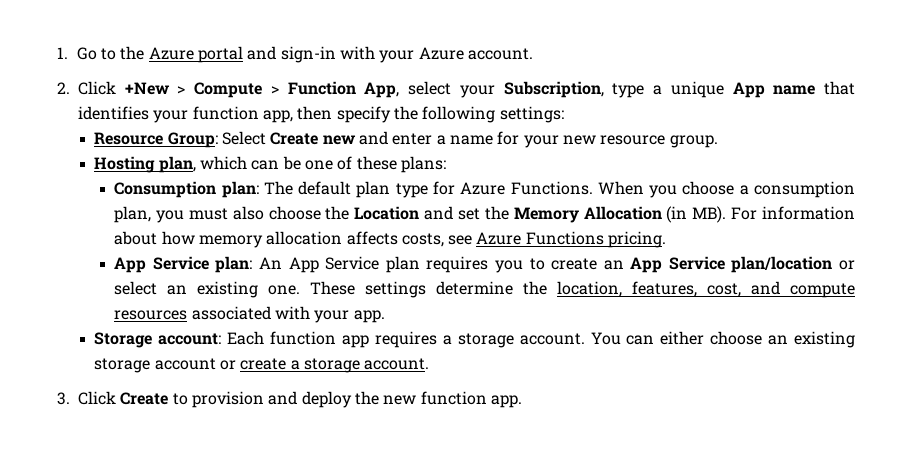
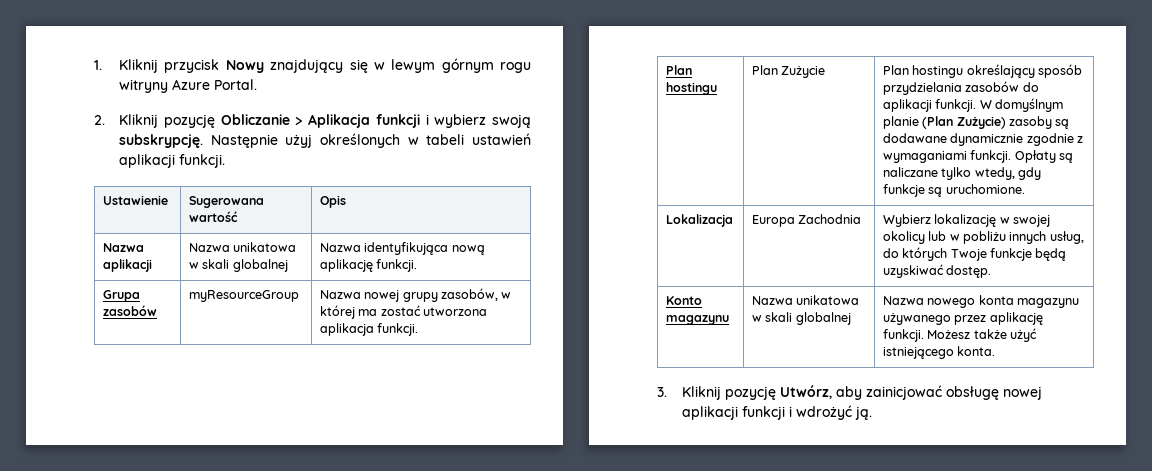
[76,46,534,63] [57,81,856,98] [78,106,564,123] [94,131,718,148] [94,156,446,173] [114,181,856,198] [114,206,855,223] [114,231,667,248] [114,256,855,273] [114,281,856,298] [114,306,385,323] [94,331,856,348] [94,358,430,373] [57,391,522,408] Go to the Azure portal and sign-in with your Azure account. // 2. Click +New > Compute > Function App, select your Subscription, type a unique App name that identifies your function app, then specify the following settings: // Resource Group: Select Create new and enter a name for your new resource group. // Hosting plan, which can be one of these plans: // Consumption plan: The default plan type for Azure Functions. When you choose a consumption plan, you must also choose the Location and set the Memory Allocation (in MB). For information about how memory allocation affects costs, see Azure Functions pricing. // App Service plan: An App Service plan requires you to create an App Service plan/location or select an existing one. These settings determine the location, features, cost, and compute resources associated with your app. // Storage account: Each function app requires a storage account. You can either choose an existing storage account or create a storage account. // 3. Click Create to provision and deploy the new function app. -> [119,58,532,73] [119,79,258,93] [94,114,532,128] [119,133,531,148] [119,154,226,168] [102,195,168,205] [188,196,264,208] [188,211,238,222] [319,195,346,208] [102,243,144,252] [102,259,152,272] [188,242,297,252] [188,259,288,272] [319,242,485,255] [319,259,418,272] [102,290,140,302] [102,305,157,316] [188,290,299,302] [319,288,512,302] [319,305,487,319] [319,323,419,336] [665,65,692,75] [665,82,717,95] [751,65,826,78] [882,64,1082,78] [882,81,1039,95] [882,98,1063,112] [882,116,1070,129] [882,133,1083,146] [882,150,1073,163] [882,167,1041,180] [882,184,1025,197] [665,214,733,227] [751,214,862,227] [882,214,1050,227] [882,231,1084,244] [882,247,1067,261] [882,264,992,278] [665,296,702,305] [665,315,729,325] [751,295,860,305] [751,312,851,325] [882,295,1079,308] [882,312,1043,325] [882,328,1037,342] [882,346,996,359] [657,385,1043,400] [682,405,873,420] Kliknij przycisk Nowy znajdujący się w lewym górnym rogu witryny Azure Portal. // 2. Kliknij pozycję Obliczanie > Aplikacja funkcji i wybierz swoją subskrypcję. Następnie użyj określonych w tabeli ustawień aplikacji funkcji. // Ustawienie | Sugerowana wartość | Opis // Nazwa aplikacji | Nazwa unikatowa w skali globalnej | Nazwa identyfikująca nową aplikację funkcji. // Grupa zasobów | myResourceGroup | Nazwa nowej grupy zasobów, w której ma zostać utworzona aplikacja funkcji. // Plan hostingu | Plan Zużycie | Plan hostingu określający sposób przydzielania zasobów do aplikacji funkcji. W domyślnym planie (Plan Zużycie) zasoby są dodawane dynamicznie zgodnie z wymaganiami funkcji. Opłaty są naliczane tylko wtedy, gdy funkcje są uruchomione. // Lokalizacja | Europa Zachodnia | Wybierz lokalizację w swojej okolicy lub w pobliżu innych usług, do których Twoje funkcje będą uzyskiwać dostęp. // Konto magazynu | Nazwa unikatowa w skali globalnej | Nazwa nowego konta magazynu używanego przez aplikację funkcji. Możesz także użyć istniejącego konta. // 3. Kliknij pozycję Utwórz, aby zainicjować obsługę nowej aplikacji funkcji i wdrożyć ją.

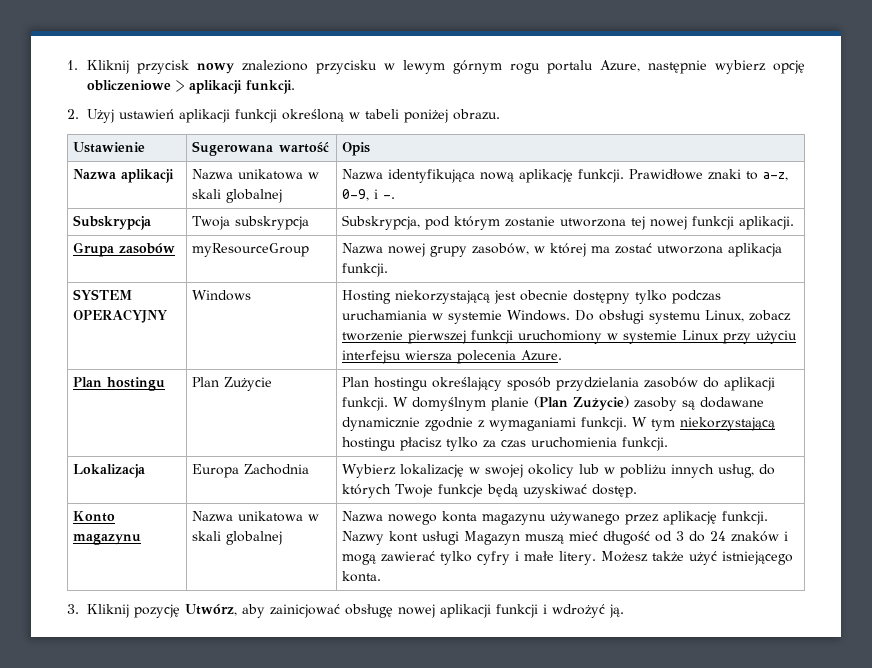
[225,59,368,73] Nowy znajdujący się -> [197,60,378,74] nowy znaleziono przycisku
[119,79,258,93] [94,114,532,128] [119,133,531,148] [119,154,226,168] witryny Azure Portal. // 2. Kliknij pozycję Obliczanie > Aplikacja funkcji i wybierz swoją subskrypcję. Następnie użyj określonych w tabeli ustawień aplikacji funkcji. -> [547,60,805,74] [87,80,296,94] [67,109,501,123] portalu Azure, następnie wybierz opcję obliczeniowe > aplikacji funkcji. // 2. Użyj ustawień aplikacji funkcji określoną w tabeli poniżej obrazu.
(418, 265) none -> [629,169,789,181] [342,189,396,201] [73,215,152,230] [192,216,310,230] [342,215,795,230] Prawidłowe znaki to a-z, 0-9, i -. // Subskrypcja | Twoja subskrypcja | Subskrypcja, pod którym zostanie utworzona tej nowej funkcji aplikacji.
(419, 329) none -> [73,289,133,300] [73,309,168,323] [192,290,252,301] [342,290,722,304] [342,310,792,324] [342,330,798,344] [342,350,563,364] // SYSTEM OPERACYJNY | Windows | Hosting niekorzystającą jest obecnie dostępny tylko podczas uruchamiania w systemie Windows. Do obsługi systemu Linux, zobacz tworzenie pierwszej funkcji uruchomiony w systemie Linux przy użyciu interfejsu wiersza polecenia Azure.
[1014,150,1073,163] [882,167,1041,180] [882,184,1025,197] Opłaty są naliczane tylko wtedy, gdy funkcje są uruchomione. -> [632,417,776,431] [342,437,669,451] W tym niekorzystającą hostingu płacisz tylko za czas uruchomienia funkcji.
(924, 335) none -> [342,531,789,545] [342,551,597,565] Nazwy kont usługi Magazyn muszą mieć długość od 3 do 24 znaków i mogą zawierać tylko cyfry i małe litery.

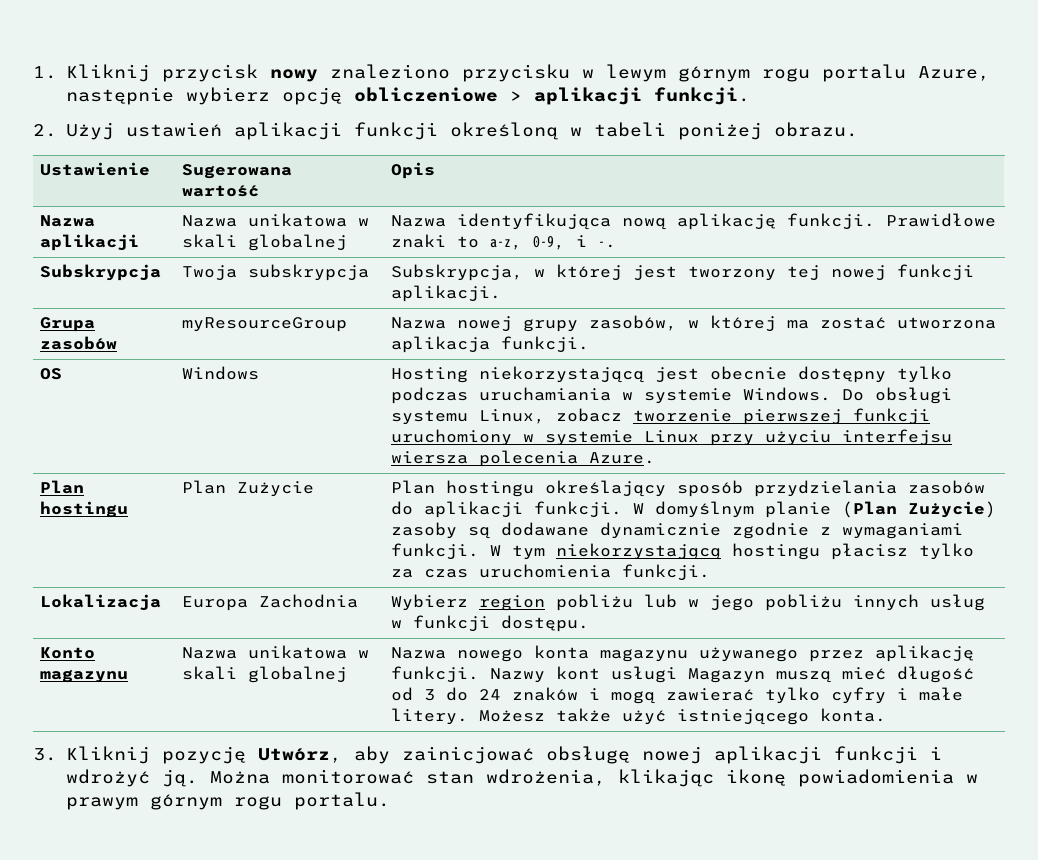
[425,216,627,230] pod którym zostanie utworzona -> [534,264,777,281] w której jest tworzony
[73,289,133,300] [73,309,168,323] SYSTEM OPERACYJNY -> [40,368,63,380] OS
[400,464,575,478] lokalizację w swojej okolicy -> [479,594,634,611] region pobliżu
(616, 470) none -> [710,595,755,611] jego
[718,464,776,478] [342,484,638,498] usług, do których Twoje funkcje będą uzyskiwać dostęp. -> [930,594,986,611] [391,615,590,632] usług w funkcji dostępu.
(625, 611) none -> [209,769,978,787] [65,792,390,810] Można monitorować stan wdrożenia, klikając ikonę powiadomienia w prawym górnym rogu portalu.

